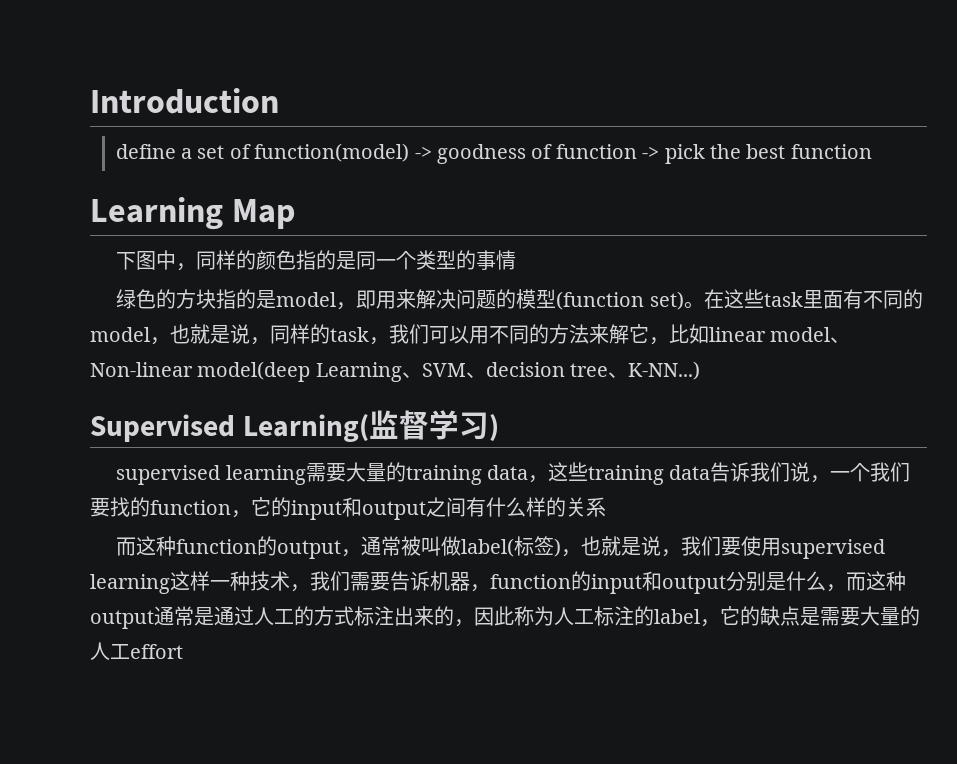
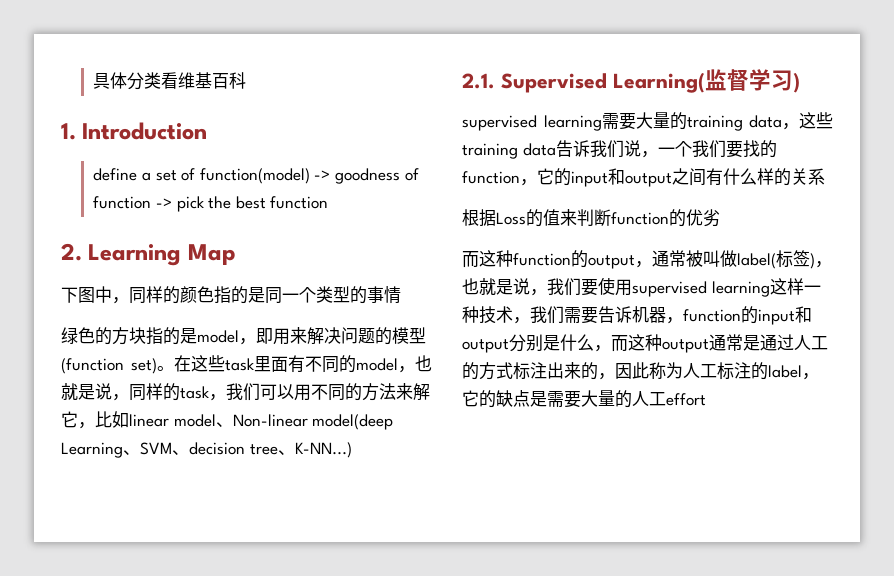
(90, 101) none -> [93,72,247,90] [61,123,76,140] 具体分类看维基百科 // 1.
(872, 151) none -> [61,243,82,261] 2.
(701, 370) none -> [462,73,495,89] 2.1.
(606, 507) none -> [462,209,720,227] // 根据Loss的值来判断function的优劣

